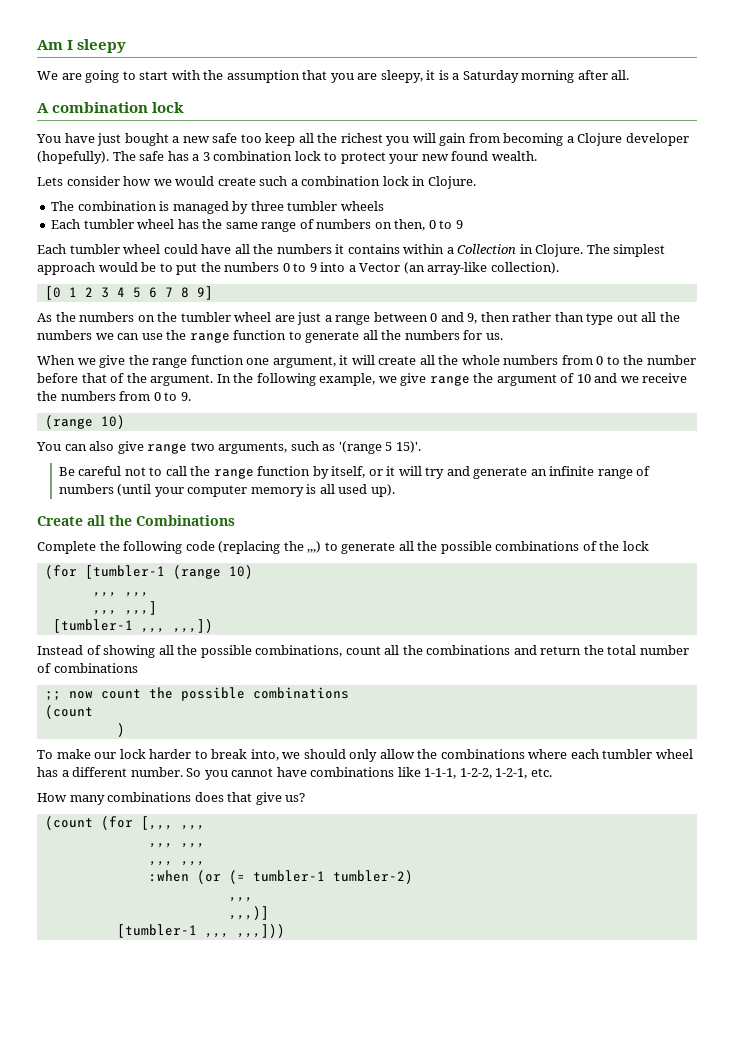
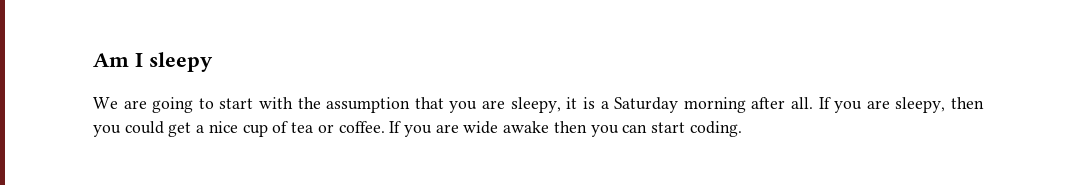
[37,102,185,113] [36,133,689,146] [37,151,537,164] [37,176,476,189] [51,201,384,214] [51,219,463,232] [37,244,666,257] [37,262,559,275] [44,286,213,300] [37,312,680,325] [37,330,503,343] [37,355,696,368] [37,373,688,386] [37,391,191,401] [44,415,125,429] [36,441,421,454] [58,466,651,479] [58,484,395,497] [37,515,235,526] [37,541,649,554] [44,565,253,579] [92,592,149,597] [92,601,157,615] [52,619,213,633] [37,645,689,658] [37,663,138,673] [44,687,349,701] [44,705,93,719] [116,723,125,737] [37,749,693,762] [37,767,552,780] [37,792,306,805] [44,816,205,830] [148,843,205,848] [148,861,205,866] [148,870,413,884] [228,897,253,902] [228,906,269,920] [116,924,285,938] // A combination lock // You have just bought a new safe too keep all the richest you will gain from becoming a Clojure developer (hopefully). The safe has a 3 combination lock to protect your new found wealth. // Lets consider how we would create such a combination lock in Clojure. // The combination is managed by three tumbler wheels // Each tumbler wheel has the same range of numbers on then, 0 to 9 // Each tumbler wheel could have all the numbers it contains within a Collection in Clojure. The simplest approach would be to put the numbers 0 to 9 into a Vector (an array-like collection). // [0 1 2 3 4 5 6 7 8 9] // As the numbers on the tumbler wheel are just a range between 0 and 9, then rather than type out all the numbers we can use the range function to generate all the numbers for us. // When we give the range function one argument, it will create all the whole numbers from 0 to the number before that of the argument. In the following example, we give range the argument of 10 and we receive the numbers from 0 to 9. // (range 10) // You can also give range two arguments, such as '(range 5 15)'. // Be careful not to call the range function by itself, or it will try and generate an infinite range of numbers (until your computer memory is all used up). // Create all the Combinations // Complete the following code (replacing the ,,,) to generate all the possible combinations of the lock // (for [tumbler-1 (range 10) // ,,, ,,, // ,,, ,,,] // [tumbler-1 ,,, ,,,]) // Instead of showing all the possible combinations, count all the combinations and return the total number of combinations // ;; now count the possible combinations // (count // ) // To make our lock harder to break into, we should only allow the combinations where each tumbler wheel has a different number. So you cannot have combinations like 1-1-1, 1-2-2, 1-2-1, etc. // How many combinations does that give us? // (count (for [,,, ,,, // ,,, ,,, // ,,, ,,, // :when (or (= tumbler-1 tumbler-2) // ,,, // ,,,)] // [tumbler-1 ,,, ,,,])) -> [818,97,984,113] [93,121,742,137] If you are sleepy, then you could get a nice cup of tea or coffee. If you are wide awake then you can start coding.

